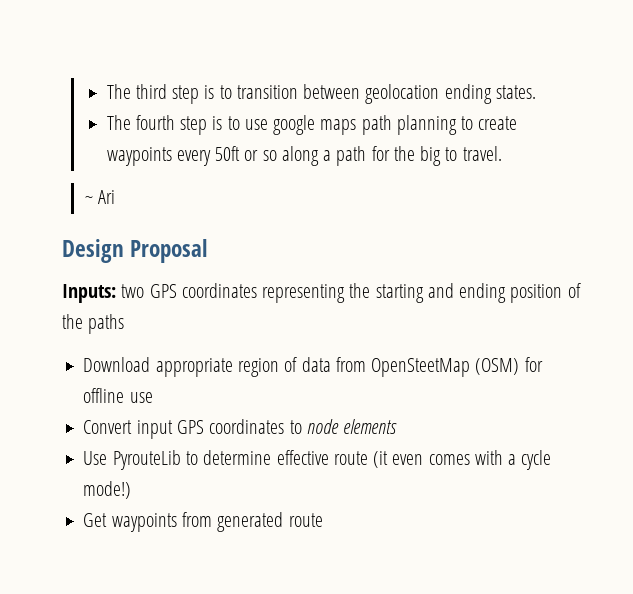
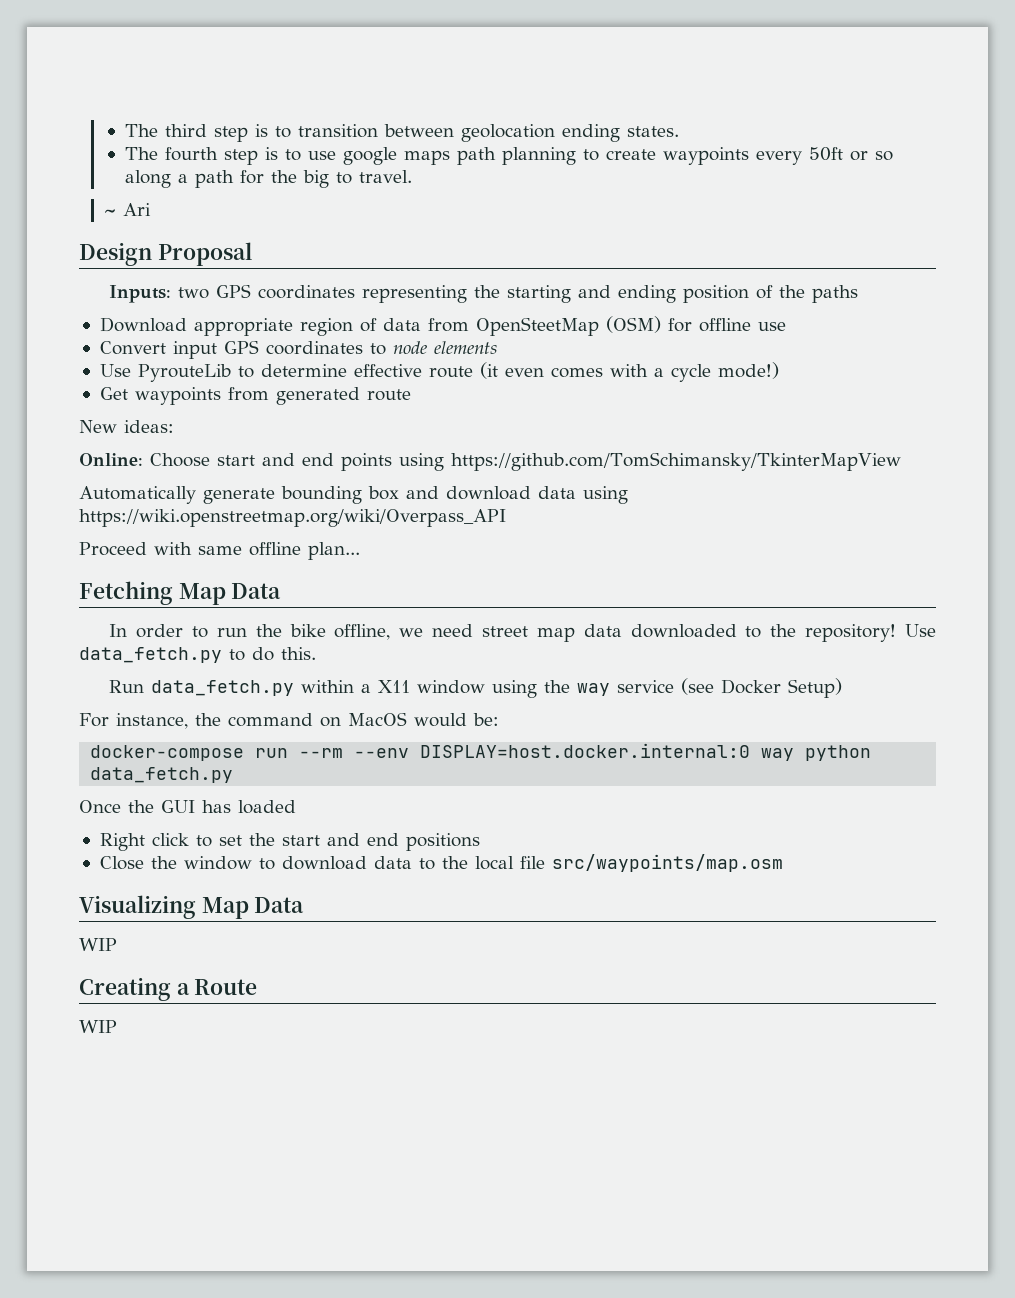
(323, 520) none -> [79,420,174,433] [79,452,901,471] [79,486,628,504] [79,509,506,527] [79,542,360,560] [79,581,282,605] [109,624,936,642] [79,647,316,663] [109,678,843,698] [79,712,499,729] [90,743,872,761] [90,767,234,783] [79,800,296,814] [99,833,480,851] [99,854,783,872] [79,895,305,919] [79,938,117,951] [79,977,258,1001] [79,1020,117,1033] // New ideas: // Online: Choose start and end points using https://github.com/TomSchimansky/TkinterMapView // Automatically generate bounding box and download data using https://wiki.openstreetmap.org/wiki/Overpass_API // Proceed with same offline plan... // Fetching Map Data // In order to run the bike offline, we need street map data downloaded to the repository! Use data_fetch.py to do this. // Run data_fetch.py within a X11 window using the way service (see Docker Setup) // For instance, the command on MacOS would be: // docker-compose run --rm --env DISPLAY=host.docker.internal:0 way python data_fetch.py // Once the GUI has loaded // Right click to set the start and end positions // Close the window to download data to the local file src/waypoints/map.osm // Visualizing Map Data // WIP // Creating a Route // WIP

